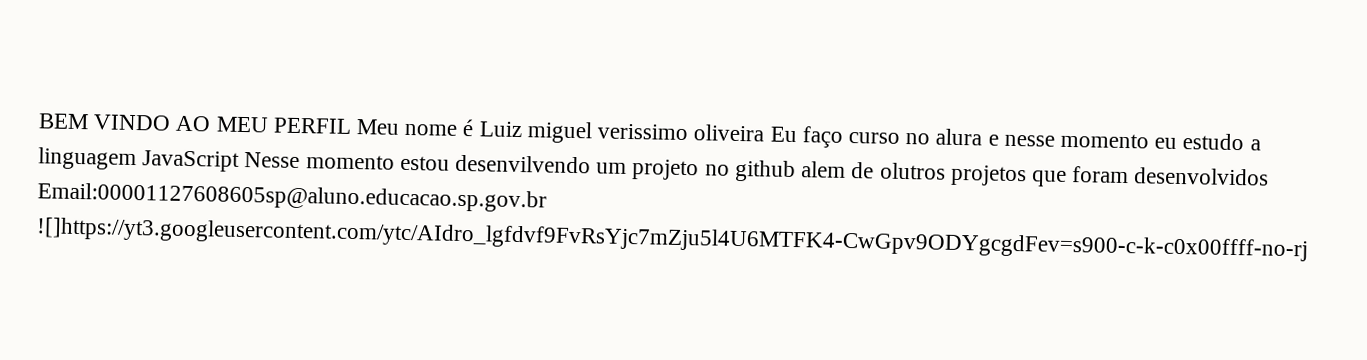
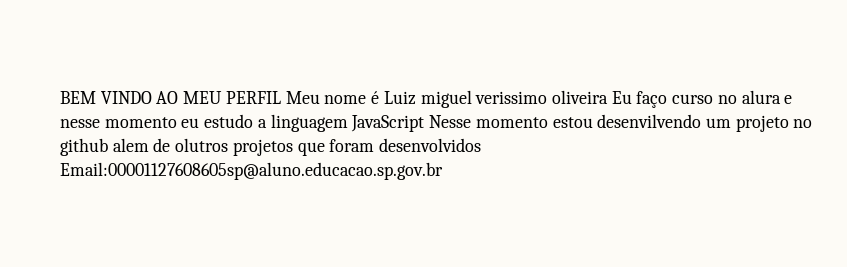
[36,217,1309,262] ![]https://yt3.googleusercontent.com/ytc/AIdro_lgfdvf9FvRsYjc7mZju5l4U6MTFK4-CwGpv9ODYgcgdFev=s900-c-k-c0x00ffff-no-rj -> (443, 171) none

